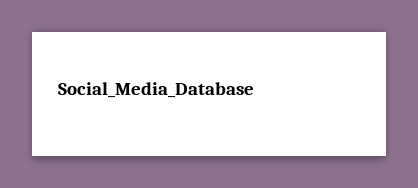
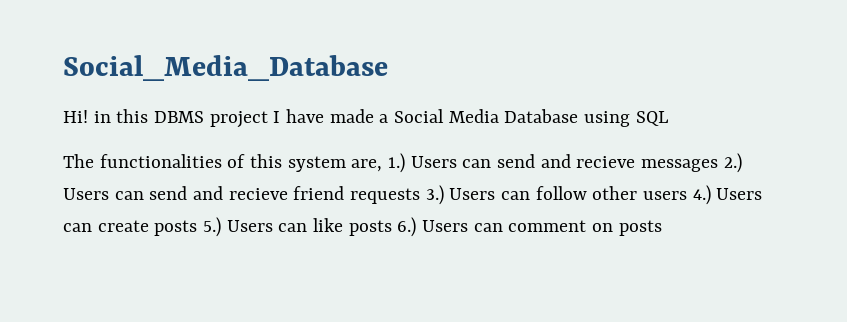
(254, 90) none -> [63,109,668,128] [63,153,742,173] [63,185,763,205] [63,217,662,237] // Hi! in this DBMS project I have made a Social Media Database using SQL // The functionalities of this system are, 1.) Users can send and recieve messages 2.) Users can send and recieve friend requests 3.) Users can follow other users 4.) Users can create posts 5.) Users can like posts 6.) Users can comment on posts

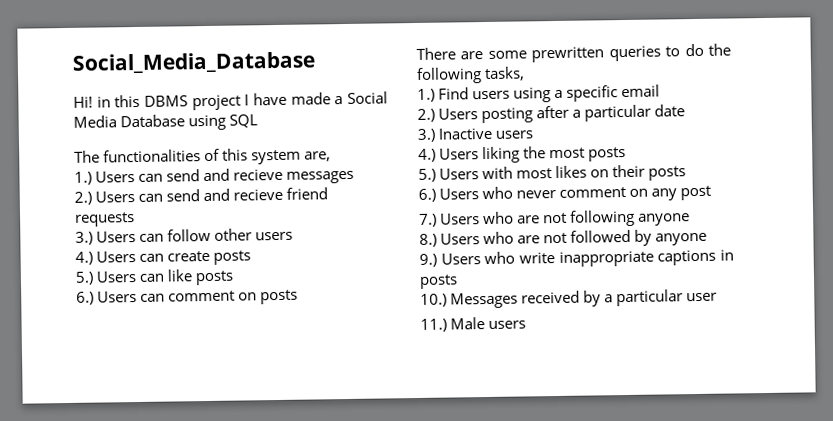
(383, 165) none -> (332, 156) //
(719, 165) none -> (355, 177) //
(421, 196) none -> (135, 219) //
(688, 195) none -> (294, 236) //
(198, 228) none -> (252, 257) //
(392, 228) none -> (235, 278) //
(662, 228) none -> [416,43,731,63] [416,66,526,84] [417,84,661,103] [417,104,686,124] [417,127,534,142] [418,146,627,164] [418,164,687,182] [418,185,712,202] [419,209,691,227] [419,229,708,247] [419,249,734,267] [419,274,458,289] [420,289,718,309] [420,317,527,332] // There are some prewritten queries to do the following tasks, // 1.) Find users using a specific email // 2.) Users posting after a particular date // 3.) Inactive users // 4.) Users liking the most posts // 5.) Users with most likes on their posts // 6.) Users who never comment on any post // 7.) Users who are not following anyone // 8.) Users who are not followed by anyone // 9.) Users who write inappropriate captions in posts // 10.) Messages received by a particular user // 11.) Male users

